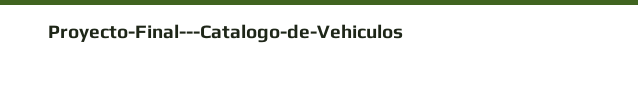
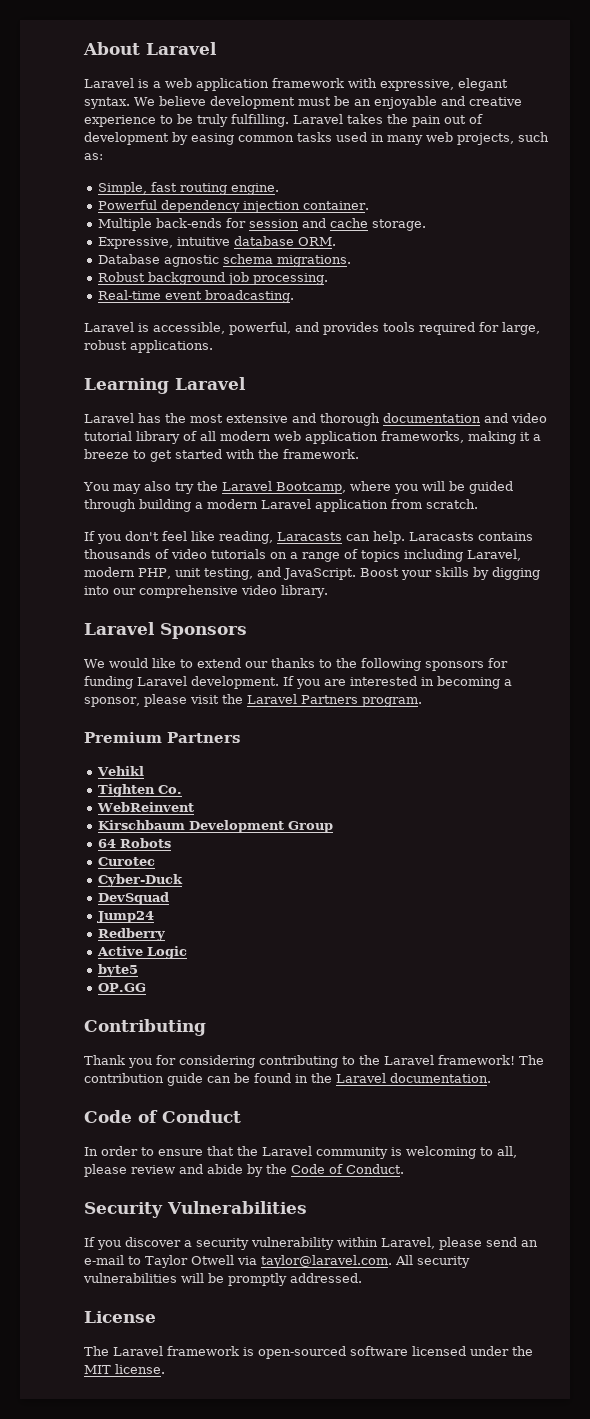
[48,24,403,43] Proyecto-Final---Catalogo-de-Vehiculos -> [83,42,217,55] [84,78,508,91] [84,96,522,109] [84,114,483,127] [84,132,549,145] [84,153,103,160] [98,182,280,195] [98,200,370,213] [98,218,427,231] [98,236,337,249] [98,254,352,267] [98,272,329,285] [98,290,295,303] [84,322,540,335] [84,340,213,353] [84,377,246,394] [84,413,547,426] [84,431,541,444] [84,449,359,462] [83,481,513,494] [84,499,478,512] [84,531,533,544] [84,549,521,562] [84,567,540,580] [84,585,328,598] [84,622,247,639] [84,658,508,671] [84,676,512,689] [84,694,422,707] [84,732,240,743] [97,766,145,776] [98,784,183,797] [97,802,195,812] [98,820,334,833] [98,838,172,848] [98,857,156,866] [98,874,184,887] [98,892,170,905] [97,911,155,923] [98,928,166,941] [97,946,188,959] [98,964,139,977] [98,983,147,992] [84,1019,206,1036] [84,1055,544,1068] [84,1073,491,1086] [84,1110,241,1123] [84,1146,517,1159] [84,1164,404,1177] [84,1201,307,1218] [84,1237,538,1250] [84,1255,470,1268] [83,1273,362,1286] [84,1311,156,1323] [84,1346,533,1359] [84,1364,165,1374] About Laravel // Laravel is a web application framework with expressive, elegant syntax. We believe development must be an enjoyable and creative experience to be truly fulfilling. Laravel takes the pain out of development by easing common tasks used in many web projects, such as: // Simple, fast routing engine. // Powerful dependency injection container. // Multiple back-ends for session and cache storage. // Expressive, intuitive database ORM. // Database agnostic schema migrations. // Robust background job processing. // Real-time event broadcasting. // Laravel is accessible, powerful, and provides tools required for large, robust applications. // Learning Laravel // Laravel has the most extensive and thorough documentation and video tutorial library of all modern web application frameworks, making it a breeze to get started with the framework. // You may also try the Laravel Bootcamp, where you will be guided through building a modern Laravel application from scratch. // If you don't feel like reading, Laracasts can help. Laracasts contains thousands of video tutorials on a range of topics including Laravel, modern PHP, unit testing, and JavaScript. Boost your skills by digging into our comprehensive video library. // Laravel Sponsors // We would like to extend our thanks to the following sponsors for funding Laravel development. If you are interested in becoming a sponsor, please visit the Laravel Partners program. // Premium Partners // Vehikl // Tighten Co. // WebReinvent // Kirschbaum Development Group // 64 Robots // Curotec // Cyber-Duck // DevSquad // Jump24 // Redberry // Active Logic // byte5 // OP.GG // Contributing // Thank you for considering contributing to the Laravel framework! The contribution guide can be found in the Laravel documentation. // Code of Conduct // In order to ensure that the Laravel community is welcoming to all, please review and abide by the Code of Conduct. // Security Vulnerabilities // If you discover a security vulnerability within Laravel, please send an e-mail to Taylor Otwell via taylor@laravel.com. All security vulnerabilities will be promptly addressed. // License // The Laravel framework is open-sourced software licensed under the MIT license.

